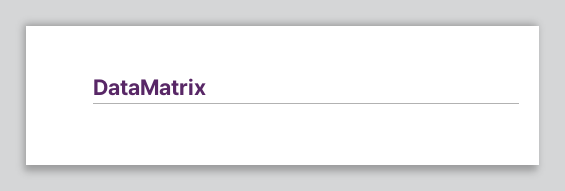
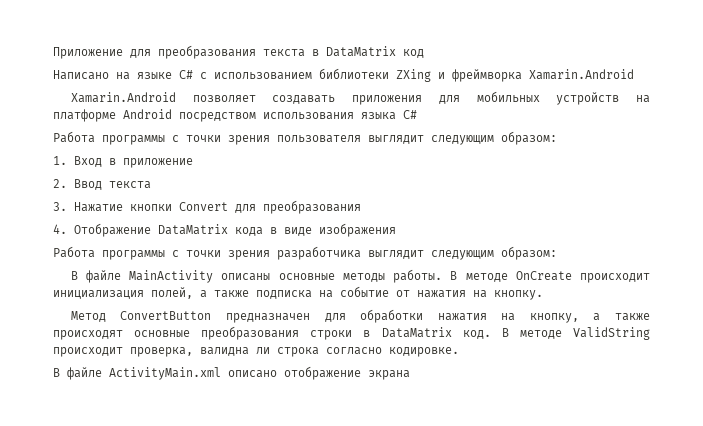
[93,78,206,96] DataMatrix -> [53,45,424,59] [53,68,634,82] [70,91,650,105] [53,109,417,122] [53,131,557,145] [53,156,194,168] [53,179,152,190] [53,200,362,214] [53,223,397,237] [53,246,557,260] [70,269,651,283] [53,286,543,300] [70,309,650,323] [53,326,650,340] [53,347,459,357] [53,366,410,380] Приложение для преобразования текста в DataMatrix код // Написано на языке C# с использованием библиотеки ZXing и фреймворка Xamarin.Android // Xamarin.Android позволяет создавать приложения для мобильных устройств на платформе Android посредством использования языка C# // Работа программы с точки зрения пользователя выглядит следующим образом: // 1. Вход в приложение // 2. Ввод текста // 3. Нажатие кнопки Convert для преобразования // 4. Отображение DataMatrix кода в виде изображения // Работа программы с точки зрения разработчика выглядит следующим образом: // В файле MainActivity описаны основные методы работы. В методе OnCreate происходит инициализация полей, а также подписка на событие от нажатия на кнопку. // Метод ConvertButton предназначен для обработки нажатия на кнопку, а также происходят основные преобразования строки в DataMatrix код. В методе ValidString происходит проверка, валидна ли строка согласно кодировке. // В файле ActivityMain.xml описано отображение экрана

